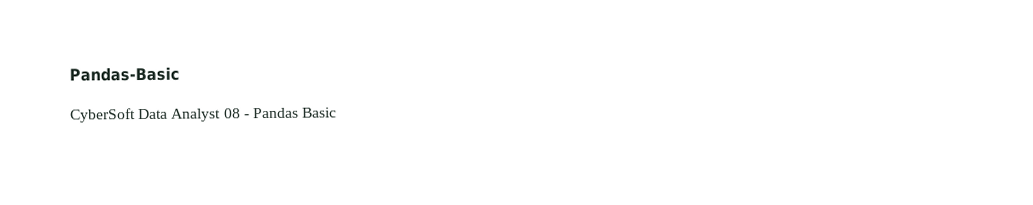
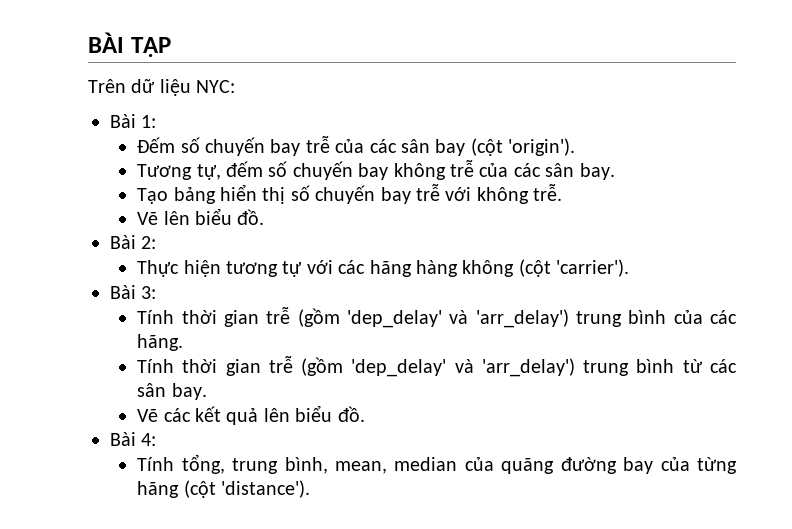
[69,66,180,82] [70,107,338,123] Pandas-Basic // CyberSoft Data Analyst 08 - Pandas Basic -> [88,32,171,57] [88,79,236,96] [110,114,157,128] [137,136,576,156] [137,160,615,180] [137,184,563,204] [137,208,265,225] [110,235,157,249] [137,259,630,277] [110,285,157,299] [137,307,737,328] [137,334,184,351] [137,356,737,377] [137,383,207,400] [137,405,365,425] [110,432,157,446] [137,454,737,474] [137,480,310,498] BÀI TẬP // Trên dữ liệu NYC: // Bài 1: // Đếm số chuyến bay trễ của các sân bay (cột 'origin'). // Tương tự, đếm số chuyến bay không trễ của các sân bay. // Tạo bảng hiển thị số chuyến bay trễ với không trễ. // Vẽ lên biểu đồ. // Bài 2: // Thực hiện tương tự với các hãng hàng không (cột 'carrier'). // Bài 3: // Tính thời gian trễ (gồm 'dep_delay' và 'arr_delay') trung bình của các hãng. // Tính thời gian trễ (gồm 'dep_delay' và 'arr_delay') trung bình từ các sân bay. // Vẽ các kết quả lên biểu đồ. // Bài 4: // Tính tổng, trung bình, mean, median của quãng đường bay của từng hãng (cột 'distance').

